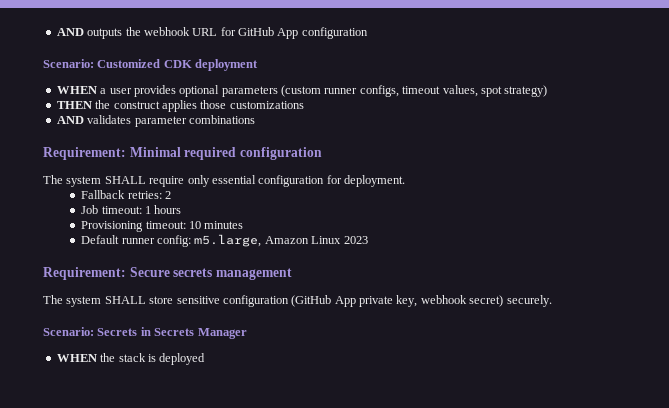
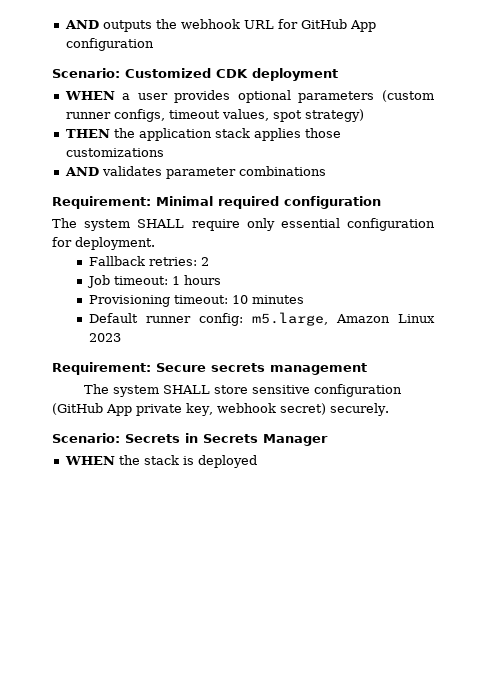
[113,101,160,109] construct -> [138,128,250,141] application stack

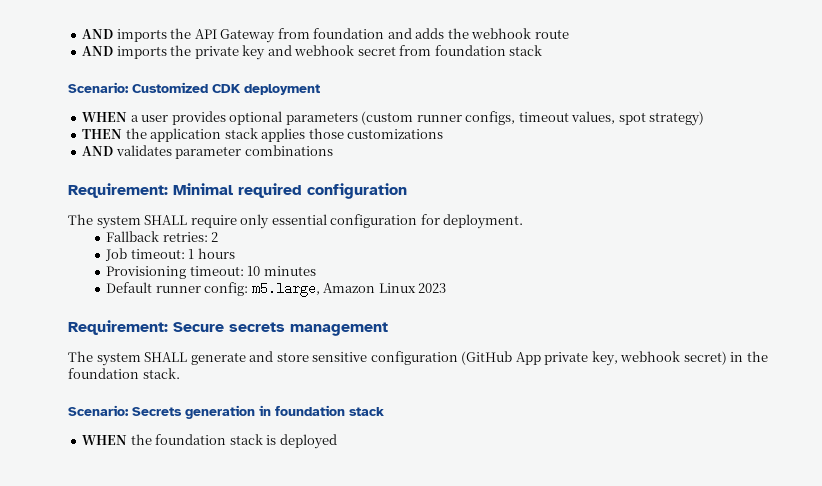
[64,19,376,32] [65,38,154,51] AND outputs the webhook URL for GitHub App configuration -> [82,28,569,43] [82,45,543,60] AND imports the API Gateway from foundation and adds the webhook route // AND imports the private key and webhook secret from foundation stack
(210, 389) none -> [190,351,274,365] generate and
[329,403,389,416] [52,433,328,446] securely. // Scenario: Secrets in Secrets Manager -> [730,351,768,362] [68,368,180,379] [68,405,384,419] in the foundation stack. // Scenario: Secrets generation in foundation stack
(140, 460) none -> [155,434,227,445] foundation

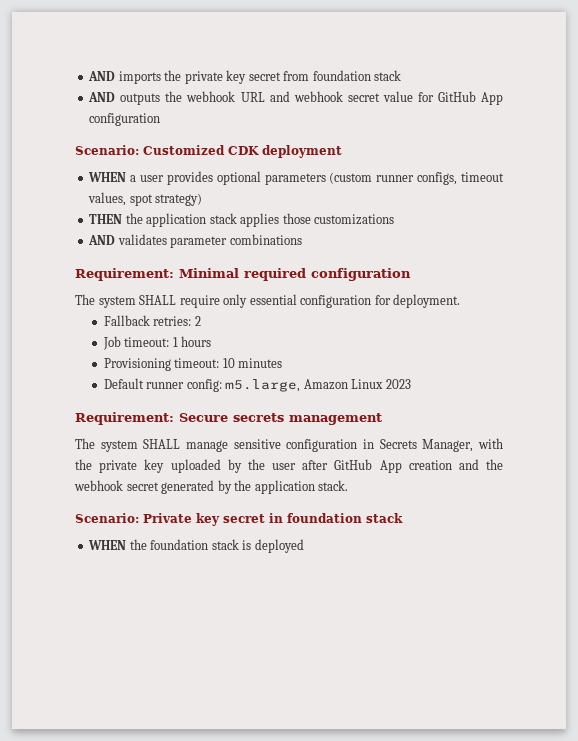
[82,28,569,43] [82,45,543,60] AND imports the API Gateway from foundation and adds the webhook route // AND imports the private key and webhook secret from foundation stack -> [88,70,402,84] [88,91,503,105] [89,113,161,126] AND imports the private key secret from foundation stack // AND outputs the webhook URL and webhook secret value for GitHub App configuration
[190,351,768,366] [68,368,139,379] generate and store sensitive configuration (GitHub App private key, webhook secret) in the foundation -> [186,438,504,452] [75,459,504,473] [74,480,315,494] manage sensitive configuration in Secrets Manager, with the private key uploaded by the user after GitHub App creation and the webhook secret generated by the application
[132,405,255,419] Secrets generation -> [143,513,265,526] Private key secret

